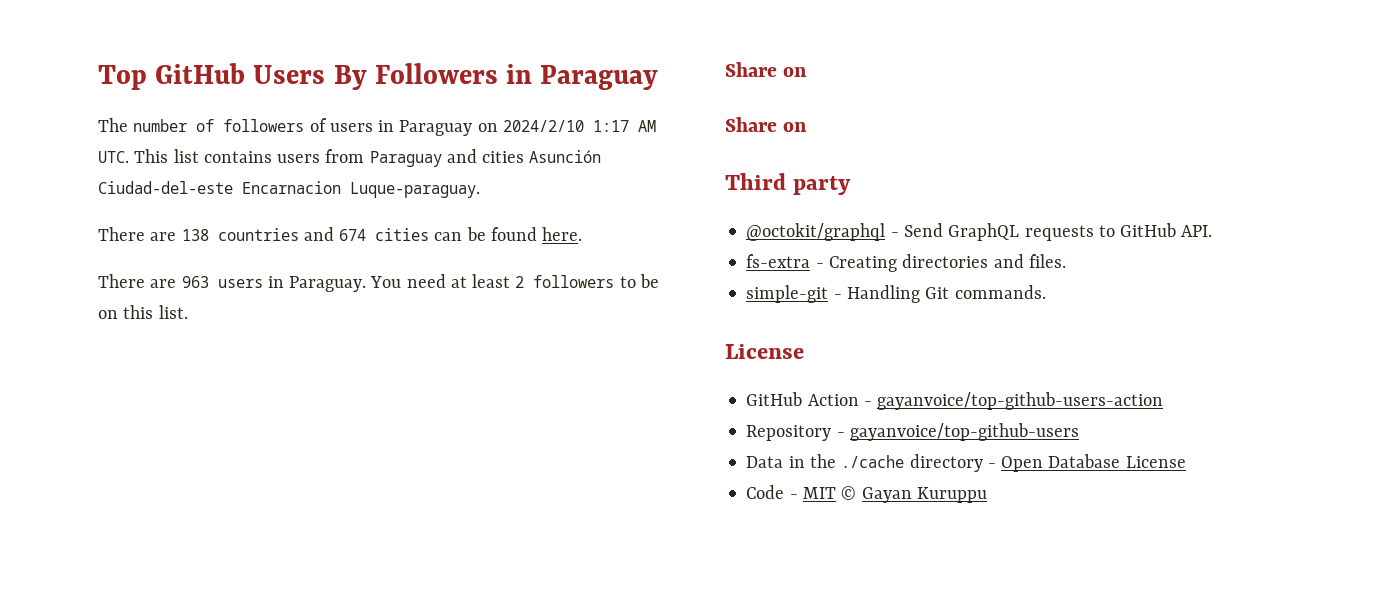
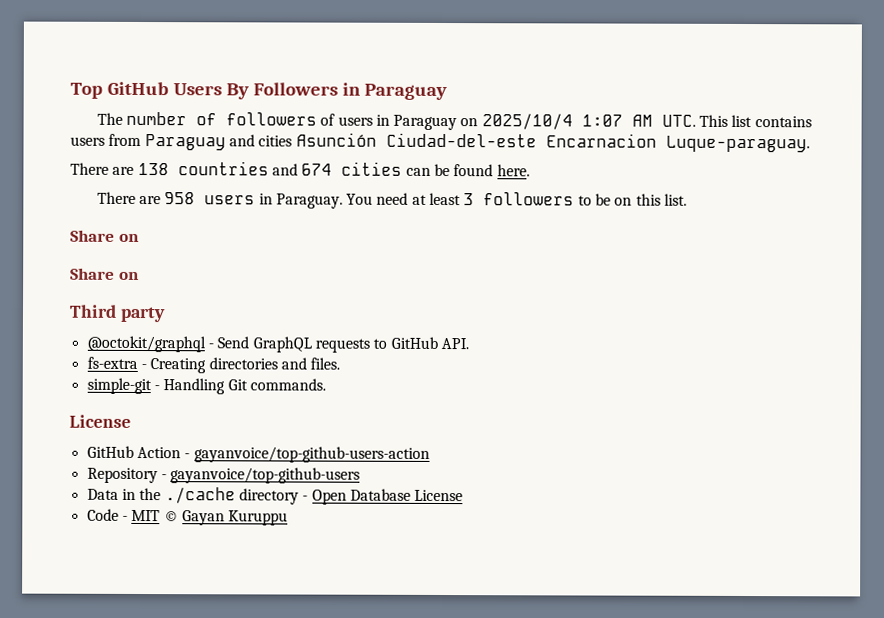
[502,120,629,132] 2024/2/10 1:17 -> [481,113,623,130] 2025/10/4 1:07
[181,276,209,288] 963 -> [164,192,196,205] 958
[515,276,525,288] 2 -> [463,193,475,206] 3

